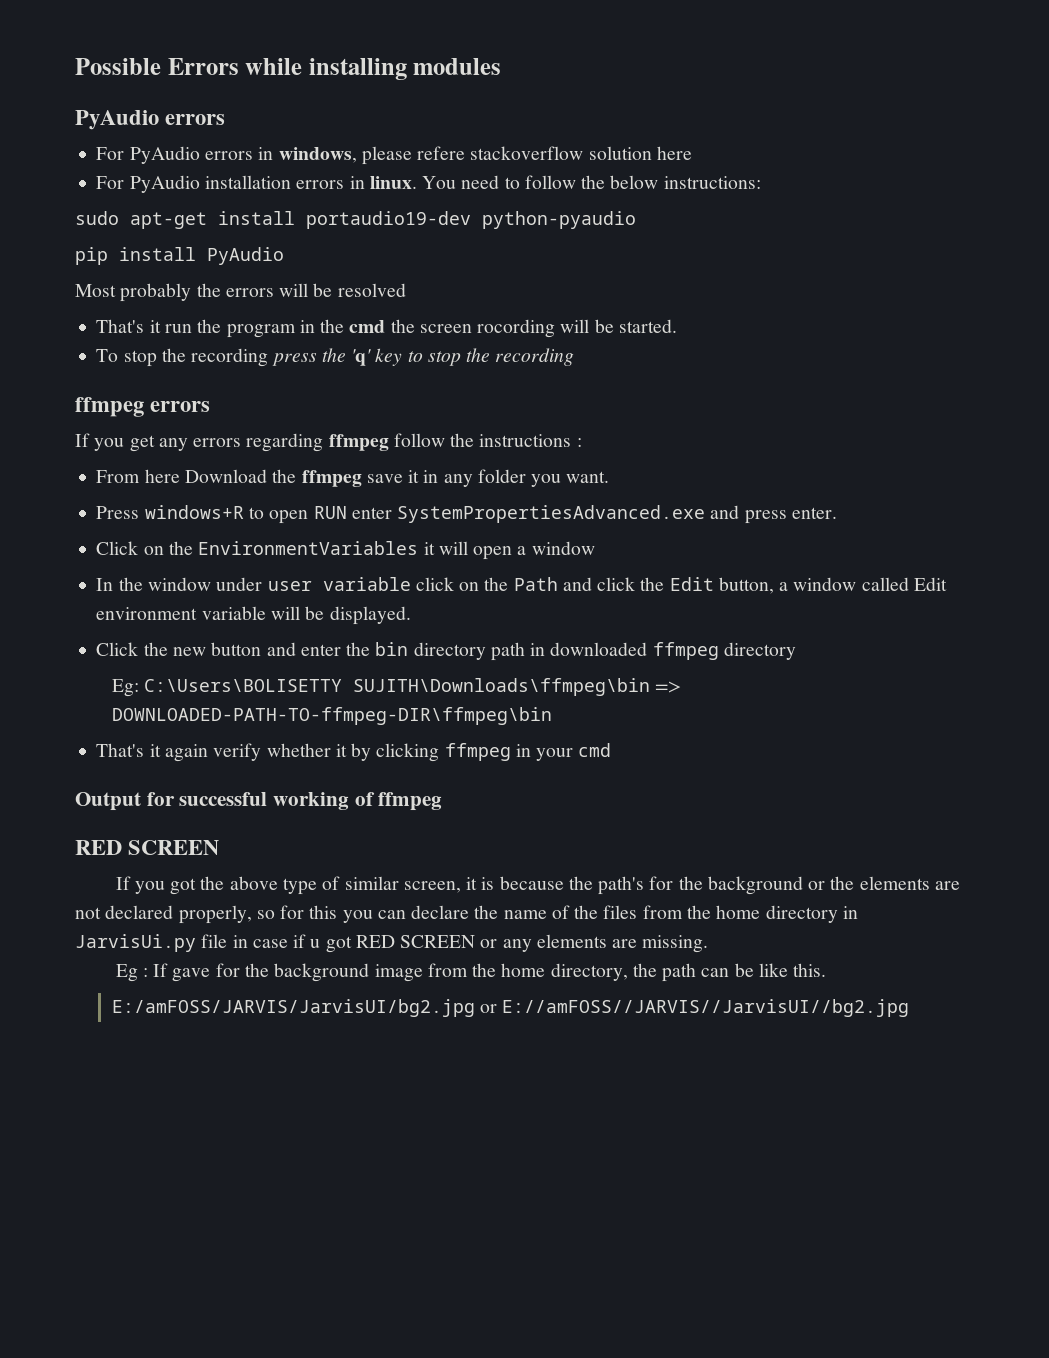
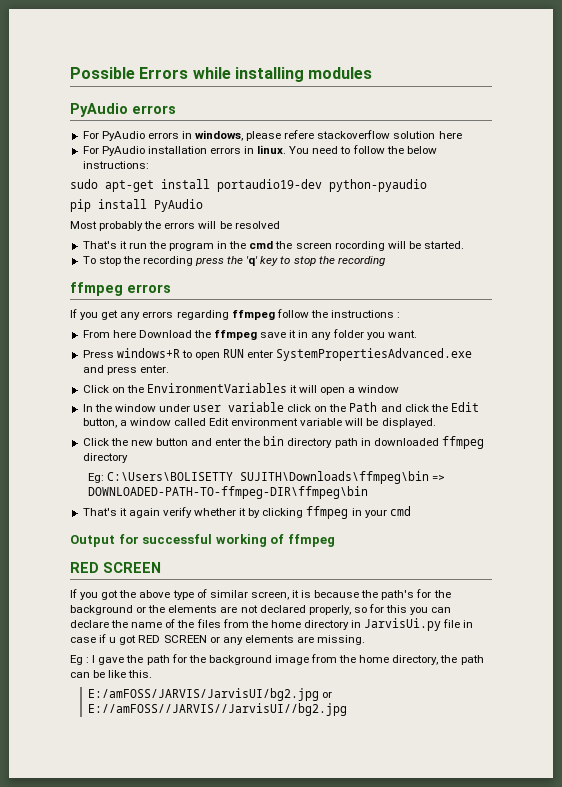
[153,963,211,982] If gave -> [92,655,170,665] I gave the path

